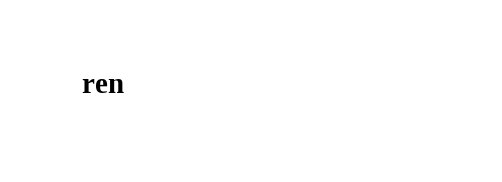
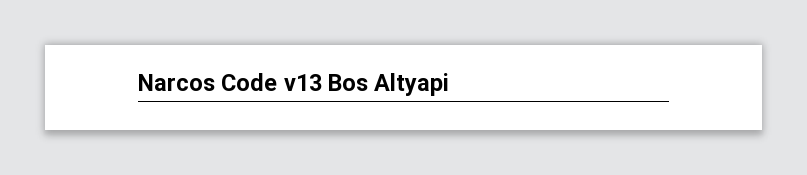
[82,79,124,93] ren -> [138,73,450,96] Narcos Code v13 Bos Altyapi

